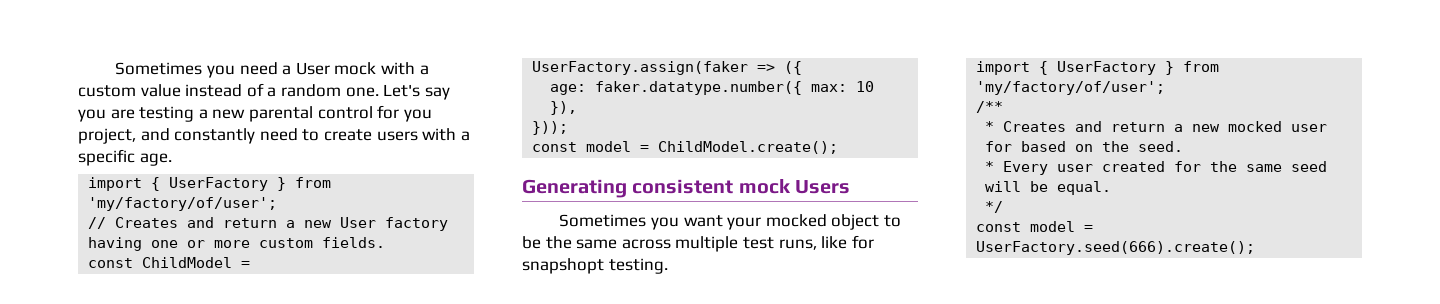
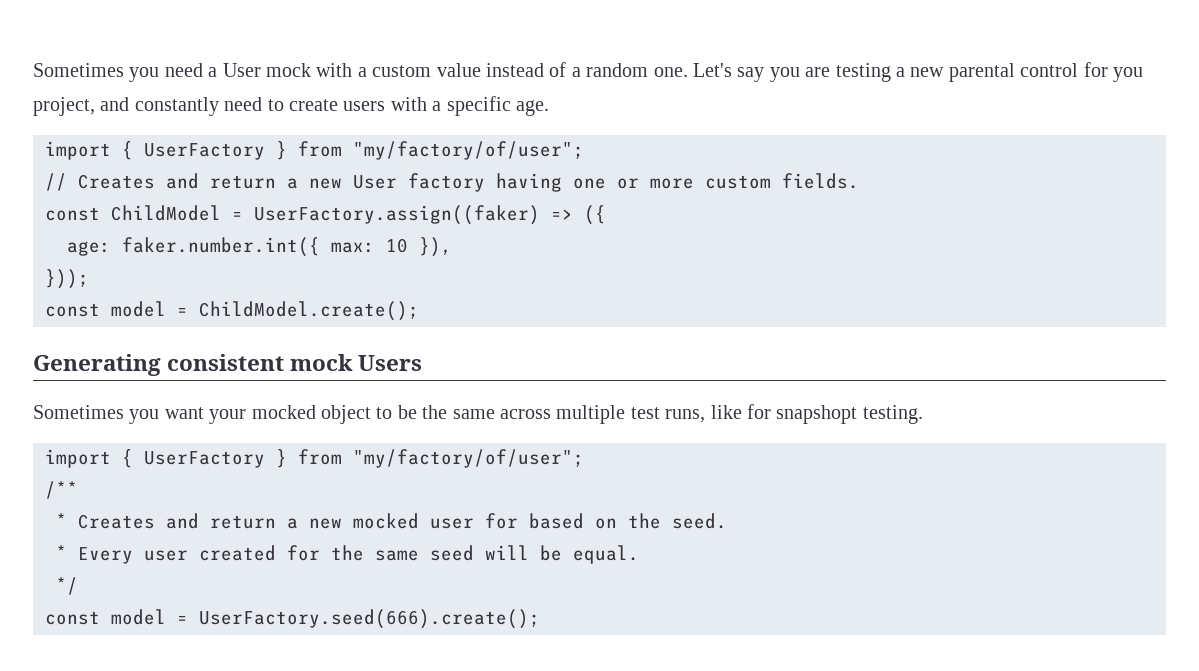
[88,197,278,211] 'my/factory/of/user'; -> [353,141,584,160] "my/factory/of/user";
[532,61,749,75] UserFactory.assign(faker -> [254,205,540,225] UserFactory.assign((faker)
[595,81,803,95] faker.datatype.number({ -> [122,237,320,257] faker.number.int({
[976,81,1166,95] 'my/factory/of/user'; -> [353,449,584,468] "my/factory/of/user";

